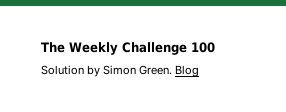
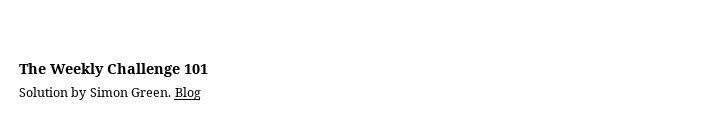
[191,42,215,53] 100 -> [184,64,208,74] 101

